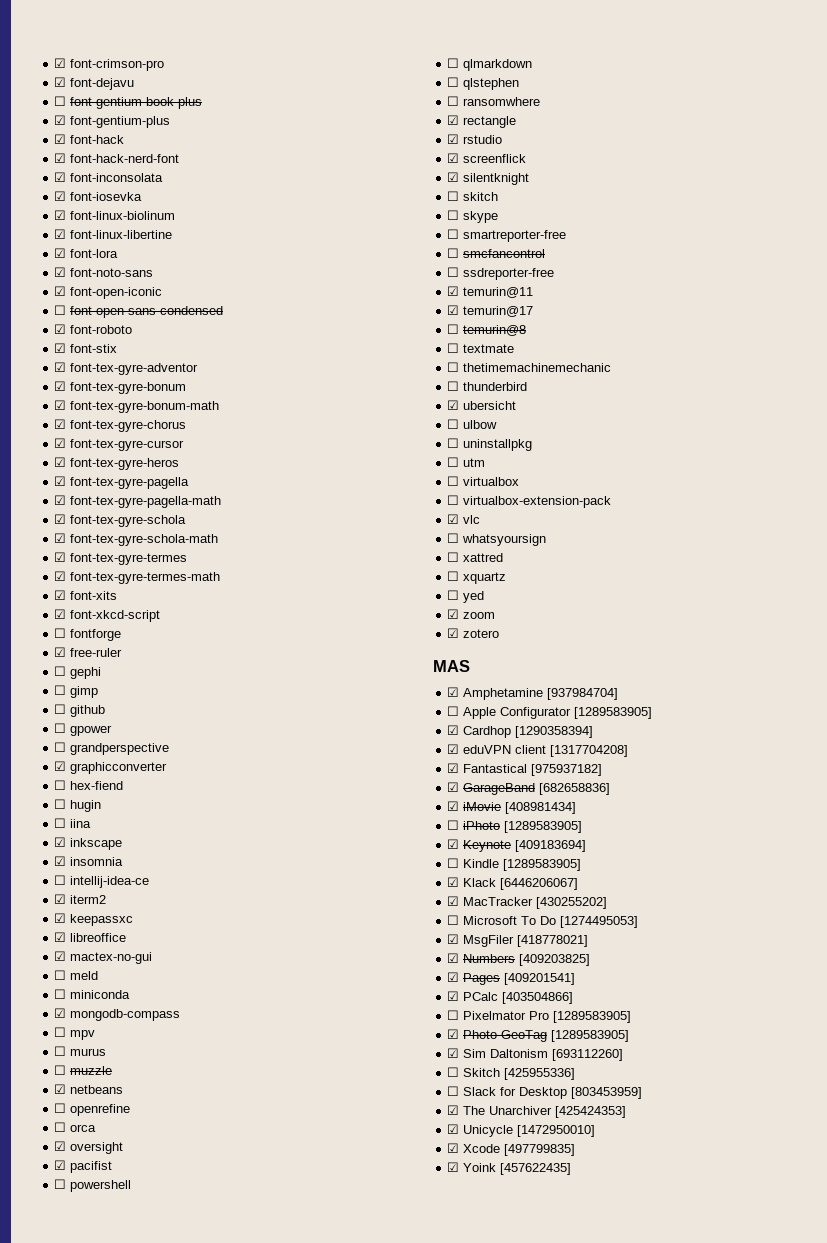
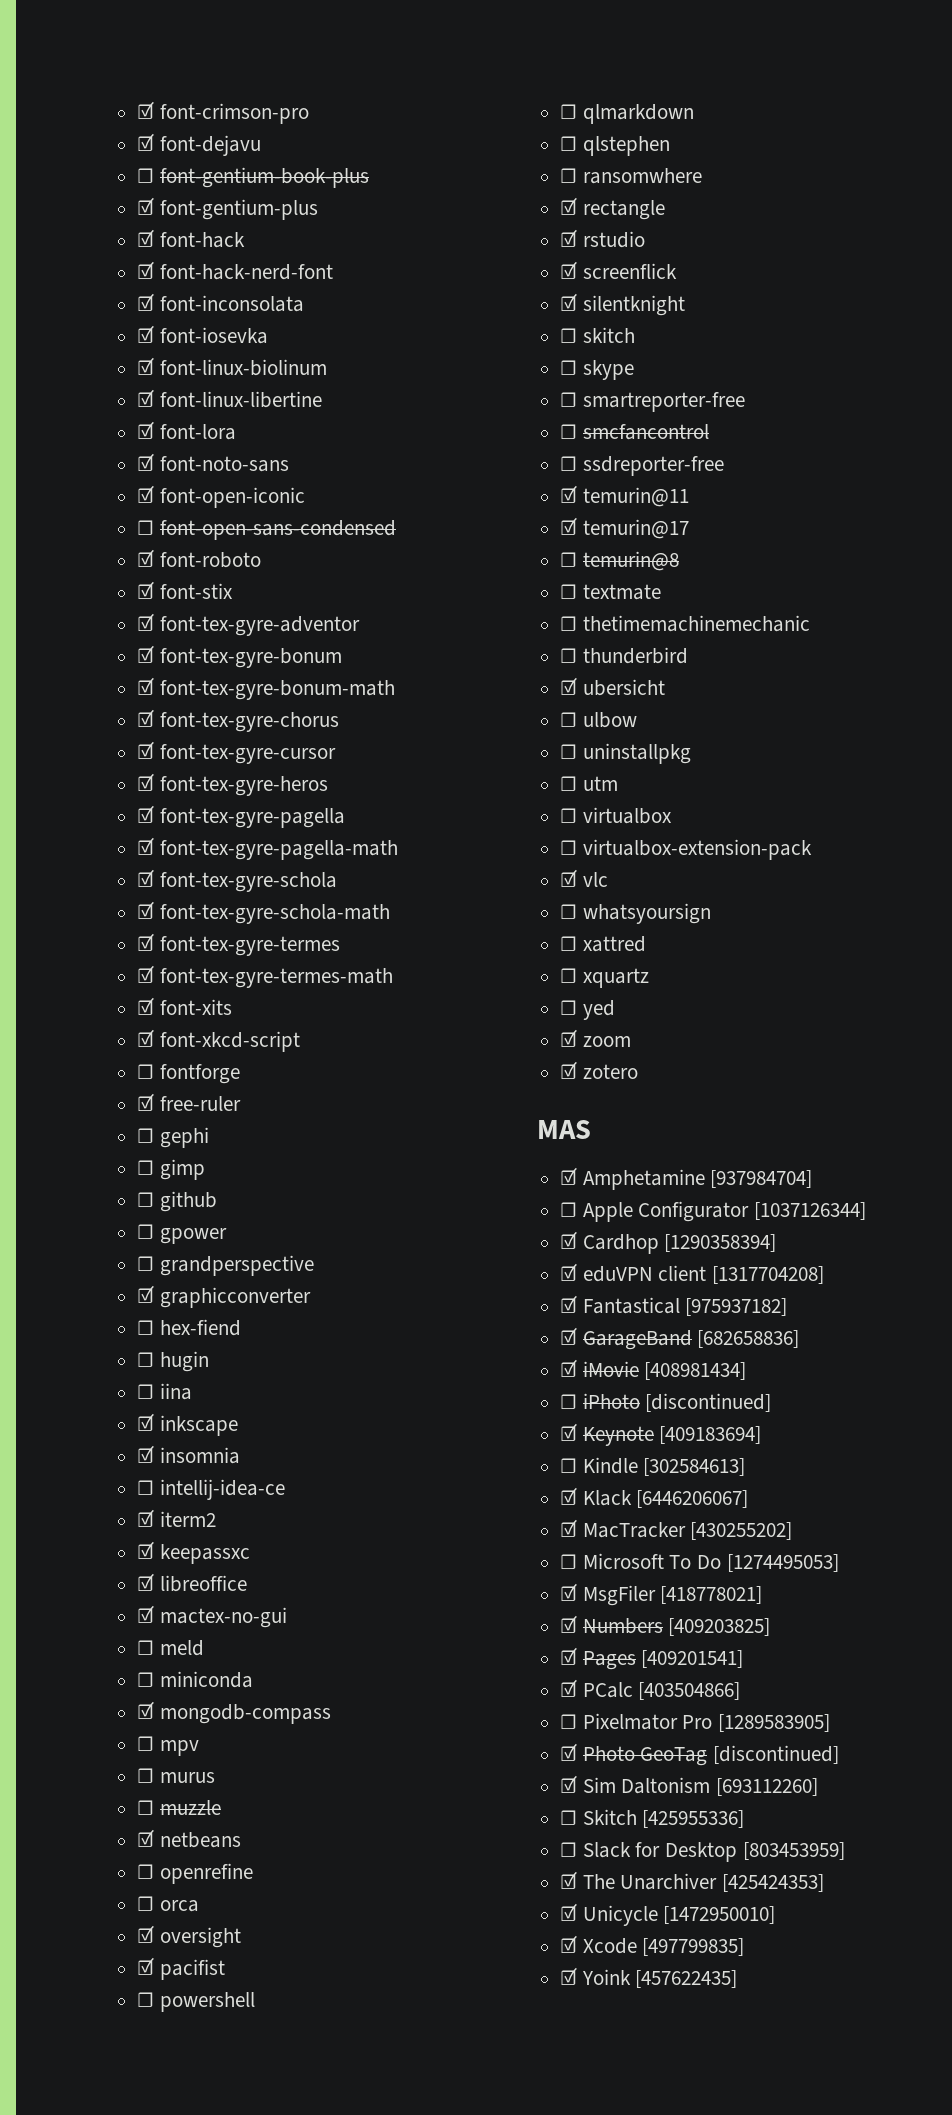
[574,707,653,719] [1289583905] -> [754,1202,867,1220] [1037126344]
[504,821,583,833] [1289583905] -> [645,1393,772,1412] [discontinued]
[503,859,582,871] [1289583905] -> [643,1458,746,1476] [302584613]
[551,1030,630,1042] [1289583905] -> [713,1745,840,1764] [discontinued]

